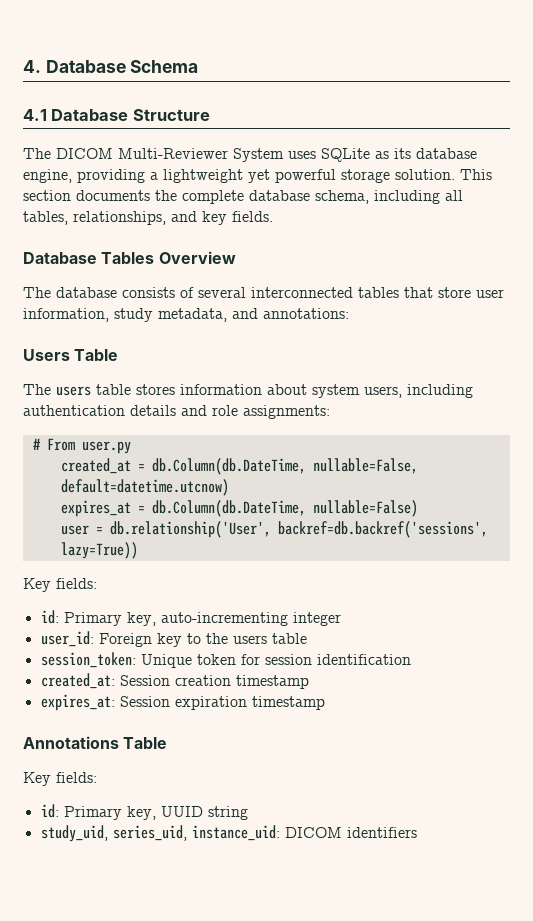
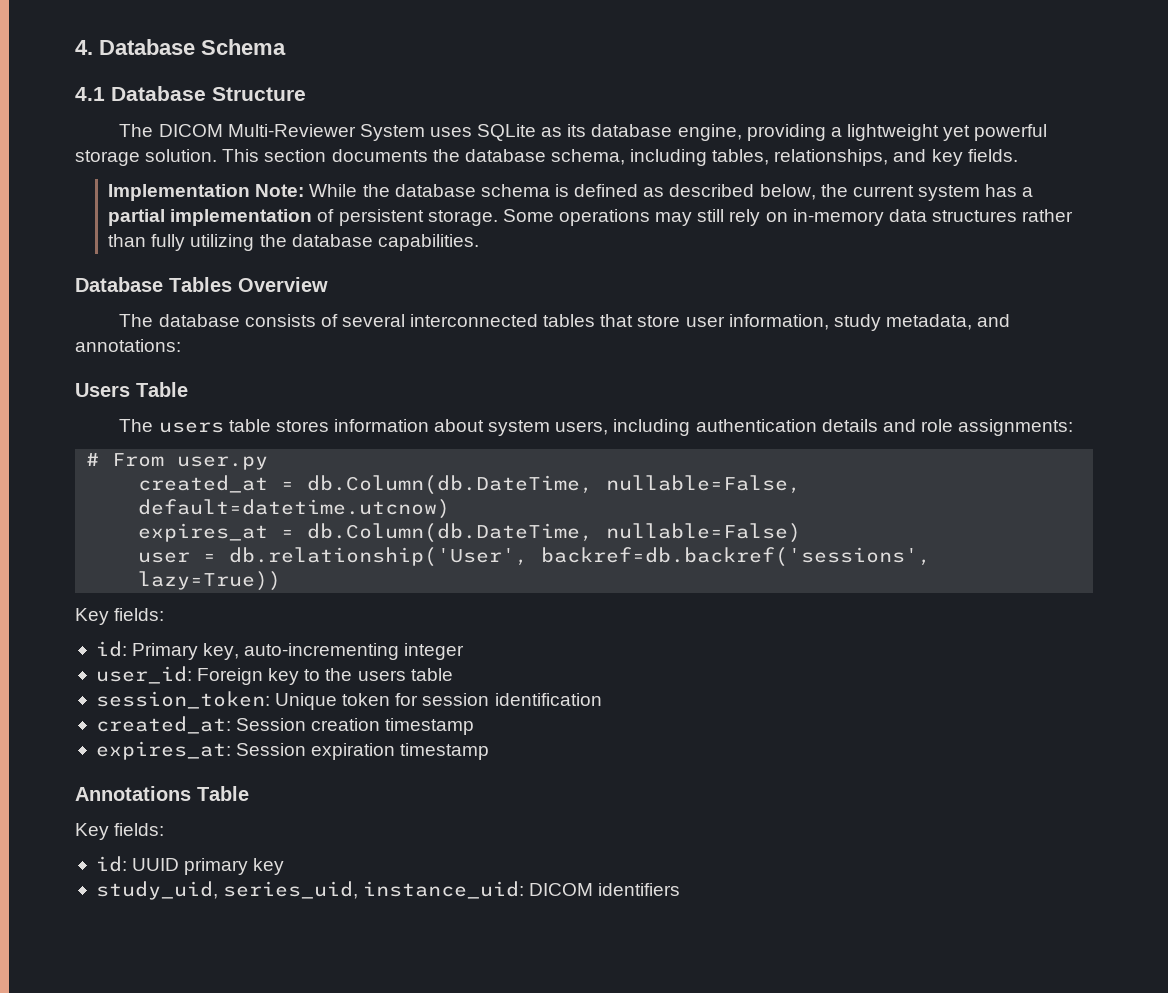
[182,190,244,204] complete -> (460, 155) none
[445,190,463,201] all -> (708, 157) none
(273, 216) none -> [108,184,1034,201] [108,209,1074,226] [108,234,479,251] // Implementation Note: While the database schema is defined as described below, the current system has a partial implementation of persistent storage. Some operations may still rely on in-memory data structures rather than fully utilizing the database capabilities.
[63,806,248,820] Primary key, UUID string -> [132,858,285,875] UUID primary key

